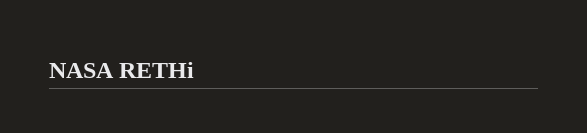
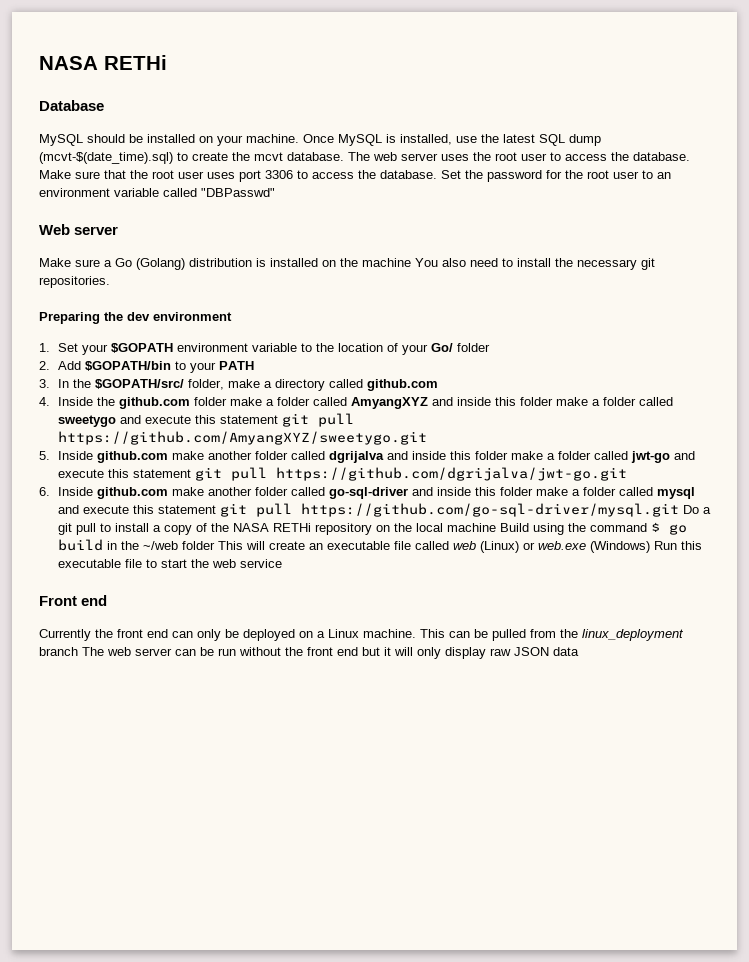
[49,62,195,78] NASA RETHi -> [39,55,167,70] [39,100,104,111] [39,134,601,146] [39,152,690,164] [39,170,671,182] [39,188,275,197] [39,224,119,235] [39,258,655,270] [39,276,110,288] [39,312,232,324] [39,343,490,355] [39,361,254,373] [39,379,438,391] [39,397,673,409] [57,413,354,427] [57,431,427,445] [39,451,695,463] [57,467,627,481] [39,487,695,499] [57,503,711,517] [57,522,687,535] [57,539,702,553] [57,559,282,568] [39,595,108,606] [39,629,684,641] [39,647,579,659] NASA RETHi // Database // MySQL should be installed on your machine. Once MySQL is installed, use the latest SQL dump (mcvt-$(date_time).sql) to create the mcvt database. The web server uses the root user to access the database. Make sure that the root user uses port 3306 to access the database. Set the password for the root user to an environment variable called "DBPasswd" // Web server // Make sure a Go (Golang) distribution is installed on the machine You also need to install the necessary git repositories. // Preparing the dev environment // 1. Set your $GOPATH environment variable to the location of your Go/ folder // 2. Add $GOPATH/bin to your PATH // 3. In the $GOPATH/src/ folder, make a directory called github.com // 4. Inside the github.com folder make a folder called AmyangXYZ and inside this folder make a folder called sweetygo and execute this statement git pull https://github.com/AmyangXYZ/sweetygo.git // 5. Inside github.com make another folder called dgrijalva and inside this folder make a folder called jwt-go and execute this statement git pull https://github.com/dgrijalva/jwt-go.git // 6. Inside github.com make another folder called go-sql-driver and inside this folder make a folder called mysql and execute this statement git pull https://github.com/go-sql-driver/mysql.git Do a git pull to install a copy of the NASA RETHi repository on the local machine Build using the command $ go build in the ~/web folder This will create an executable file called web (Linux) or web.exe (Windows) Run this executable file to start the web service // Front end // Currently the front end can only be deployed on a Linux machine. This can be pulled from the linux_deployment branch The web server can be run without the front end but it will only display raw JSON data

